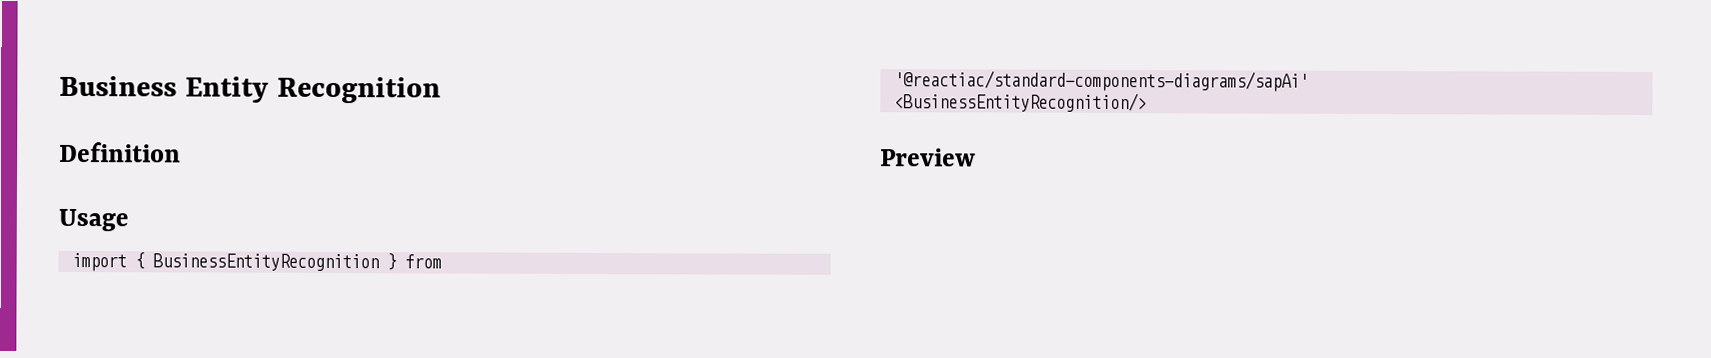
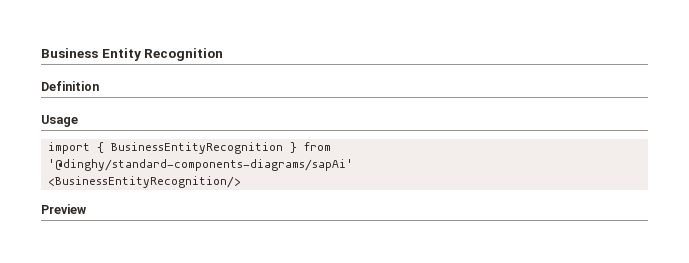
[893,70,1309,92] '@reactiac/standard-components-diagrams/sapAi' -> [47,159,353,171] '@dinghy/standard-components-diagrams/sapAi'

